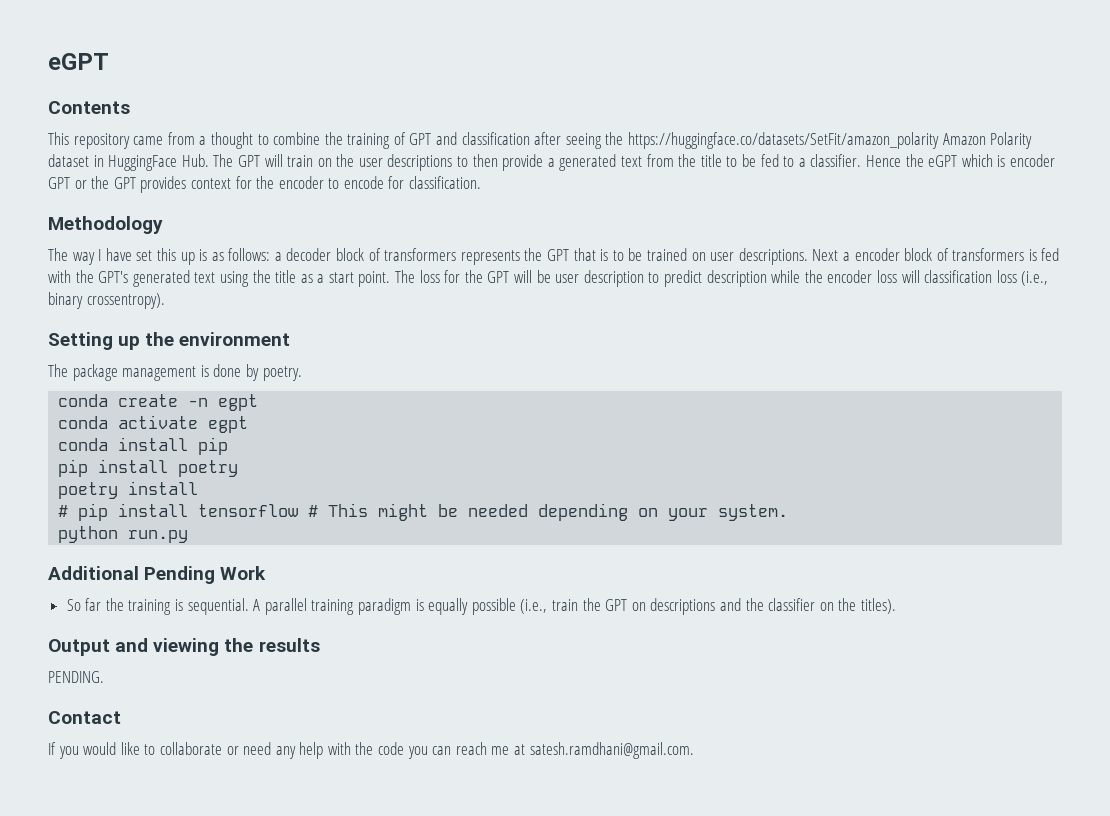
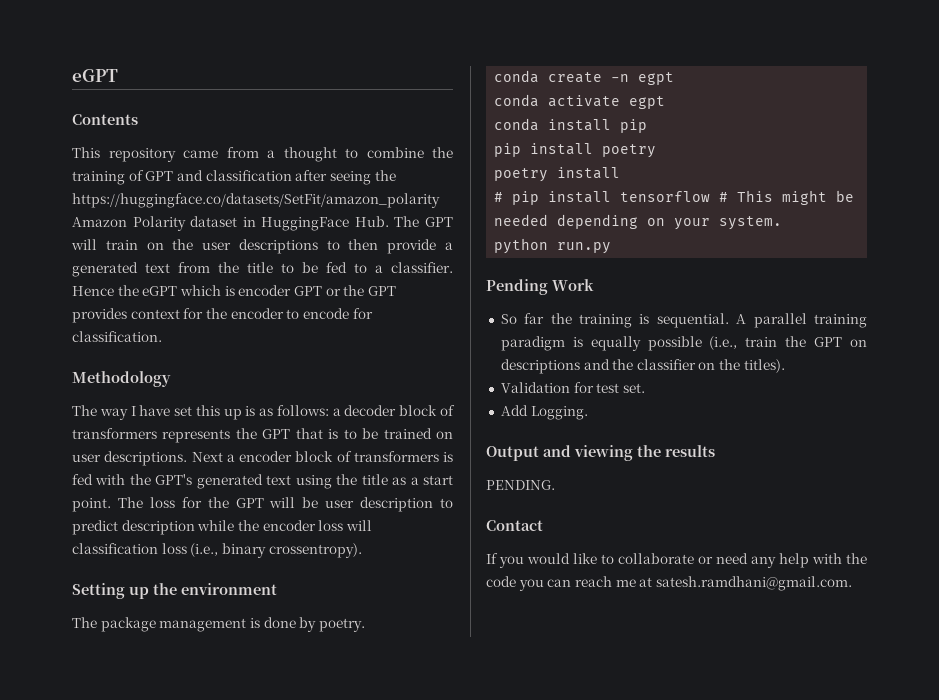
[48,566,139,580] Additional -> (612, 248) none
(896, 606) none -> [500,382,645,393] [500,405,588,420] // Validation for test set. // Add Logging.

